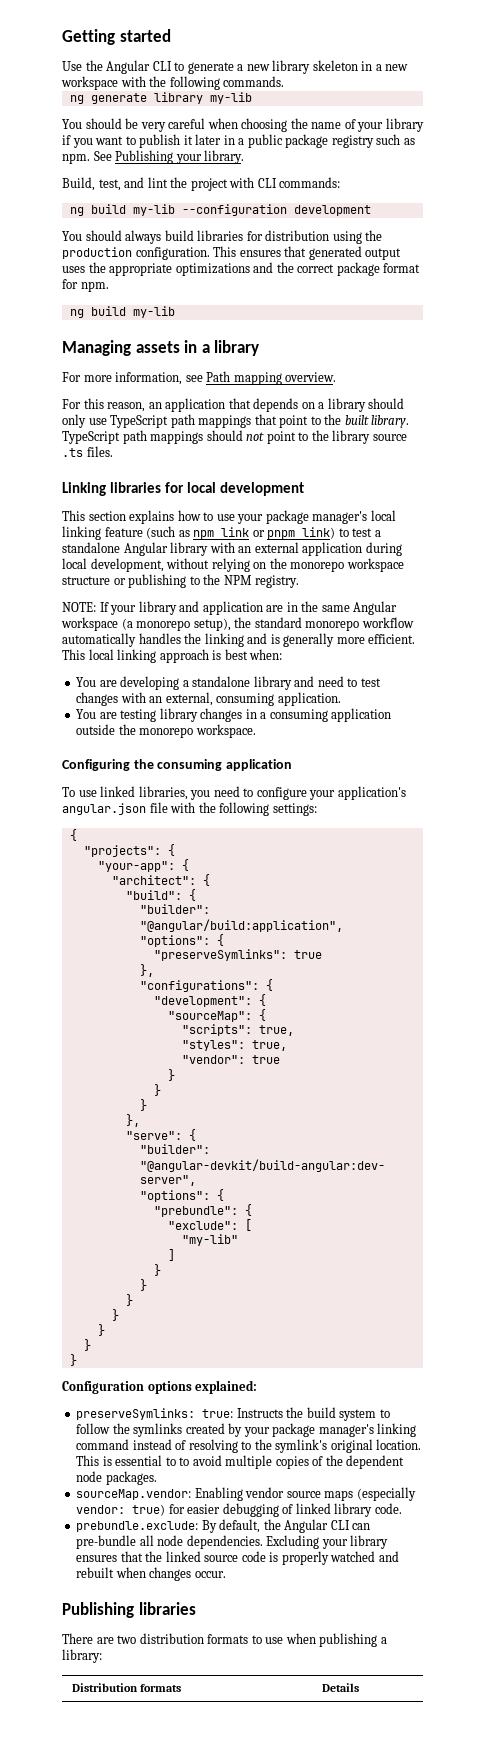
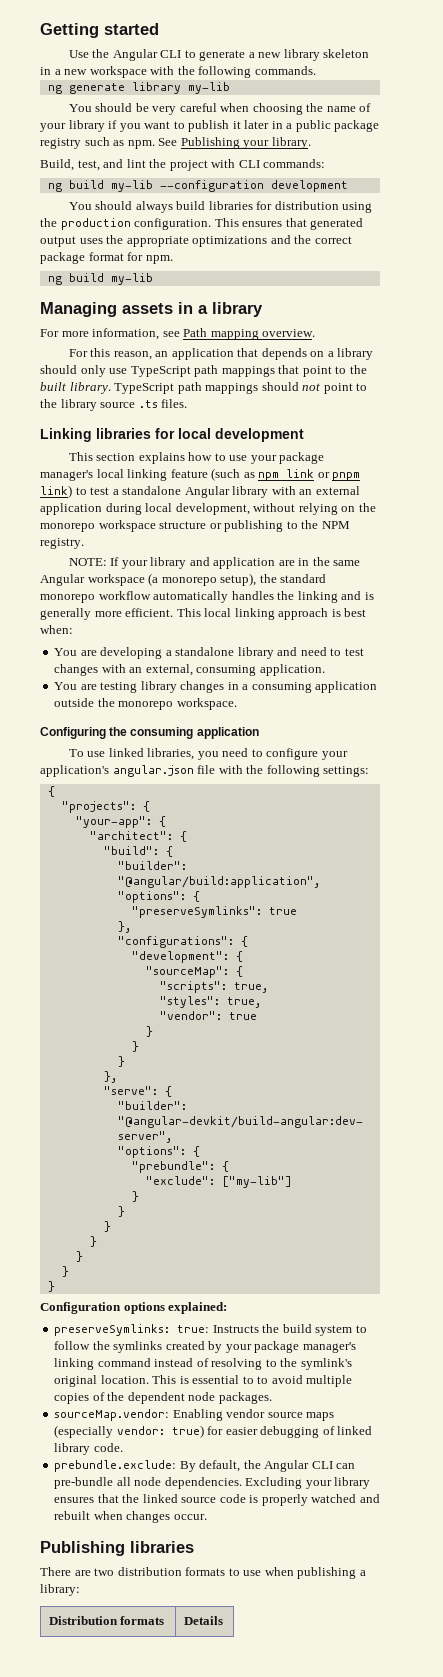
[244,1219,252,1231] [181,1234,238,1246] [167,1249,175,1261] [ // "my-lib" // ] -> [221,1176,292,1188] ["my-lib"]

